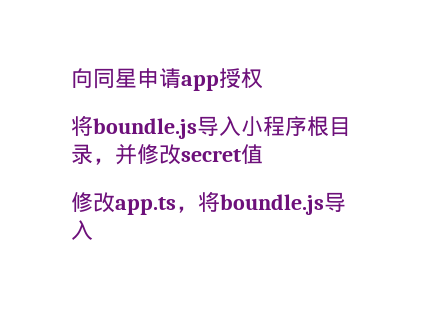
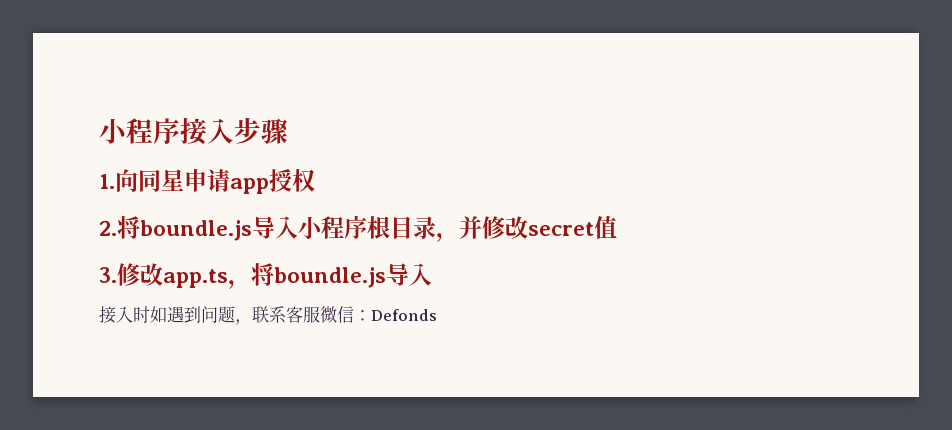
(71, 78) none -> [99,117,288,145] [99,174,115,189] 小程序接入步骤 // 1.
(263, 78) none -> [99,220,117,236] 2.
(263, 154) none -> [99,267,117,283] 3.
(93, 230) none -> [99,306,437,325] // 接入时如遇到问题，联系客服微信：Defonds

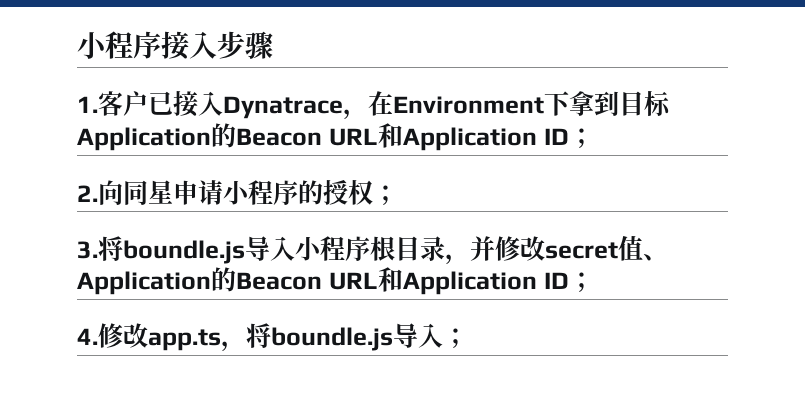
(115, 181) none -> [98,91,671,120] [77,123,594,151] [77,185,98,202] 客户已接入Dynatrace，在Environment下拿到目标Application的Beacon URL和Application ID； // 2.
[230,178,269,194] app -> [223,180,323,205] 小程序的
[99,220,117,236] // 2. -> [373,185,398,205] [77,241,98,259] ； // 3.
[99,267,117,283] // 3. -> [643,254,668,261] [77,267,594,295] [77,328,98,345] 、Application的Beacon URL和Application ID； // 4.
[99,306,437,325] // 接入时如遇到问题，联系客服微信：Defonds -> [443,328,468,348] ；

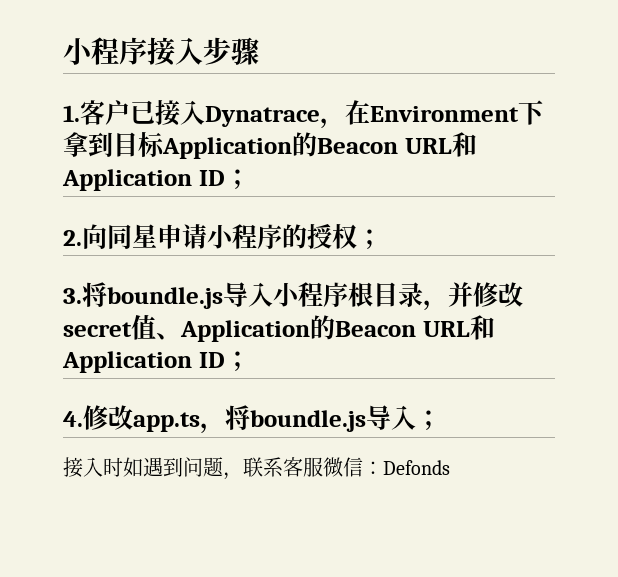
(468, 338) none -> [63,457,450,480] // 接入时如遇到问题，联系客服微信：Defonds

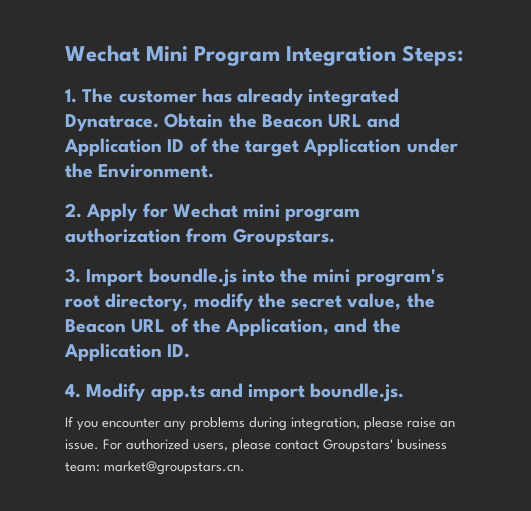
[63,37,259,66] [63,100,544,129] [63,132,477,159] [62,169,250,191] [63,223,382,249] [63,282,523,311] [63,314,495,342] [62,351,250,373] [63,405,441,434] [63,457,450,480] 小程序接入步骤 // 1.客户已接入Dynatrace，在Environment下拿到目标Application的Beacon URL和Application ID； // 2.向同星申请小程序的授权； // 3.将boundle.js导入小程序根目录，并修改secret值、Application的Beacon URL和Application ID； // 4.修改app.ts，将boundle.js导入； // 接入时如遇到问题，联系客服微信：Defonds -> [65,45,464,66] [65,88,400,107] [65,113,401,132] [64,138,458,157] [65,163,215,178] [65,203,361,222] [65,228,335,247] [65,268,444,287] [65,293,435,312] [65,318,401,337] [64,343,191,362] [65,383,405,402] [65,416,455,431] [65,439,447,453] [65,461,245,475] Wechat Mini Program Integration Steps: // 1. The customer has already integrated Dynatrace. Obtain the Beacon URL and Application ID of the target Application under the Environment. // 2. Apply for Wechat mini program authorization from Groupstars. // 3. Import boundle.js into the mini program's root directory, modify the secret value, the Beacon URL of the Application, and the Application ID. // 4. Modify app.ts and import boundle.js. // If you encounter any problems during integration, please raise an issue. For authorized users, please contact Groupstars' business team: market@groupstars.cn.

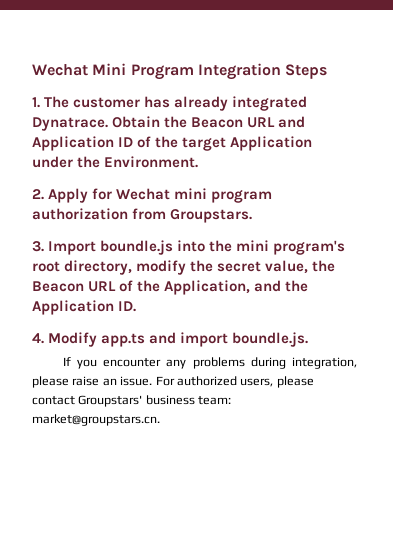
[402,45,464,66] Steps: -> [285,64,328,79] Steps

